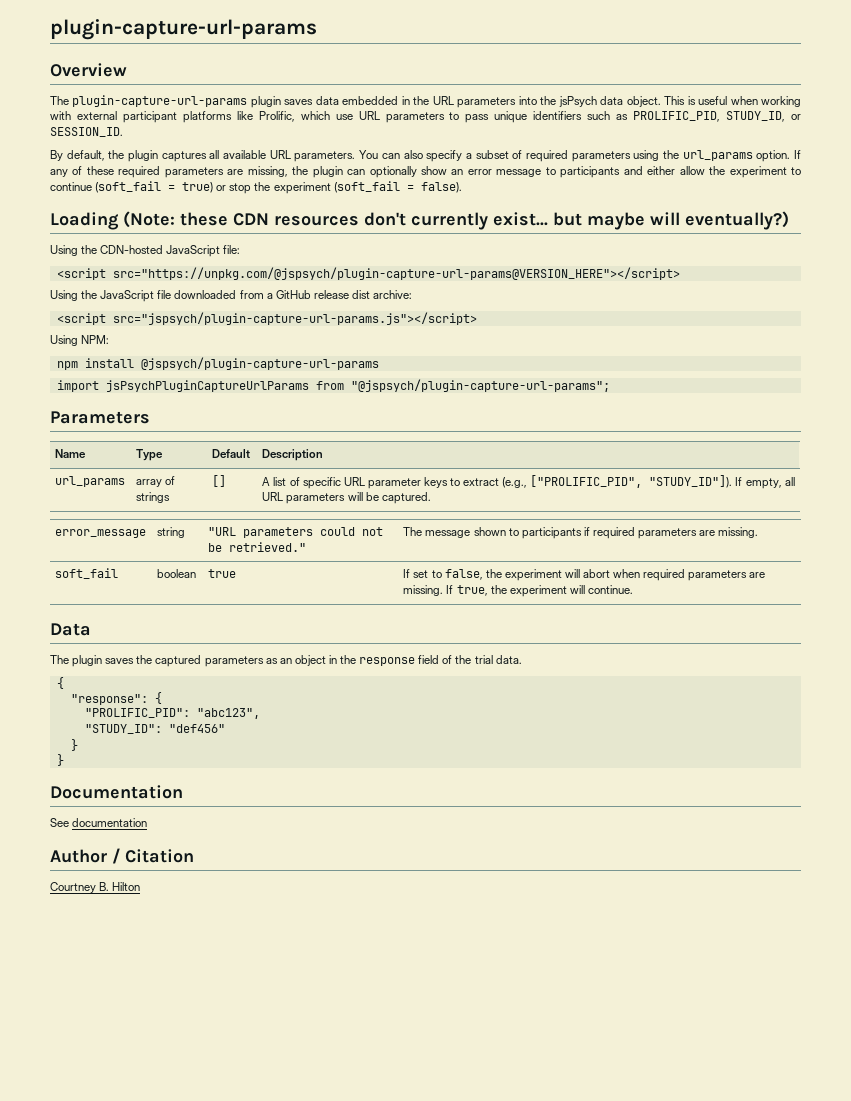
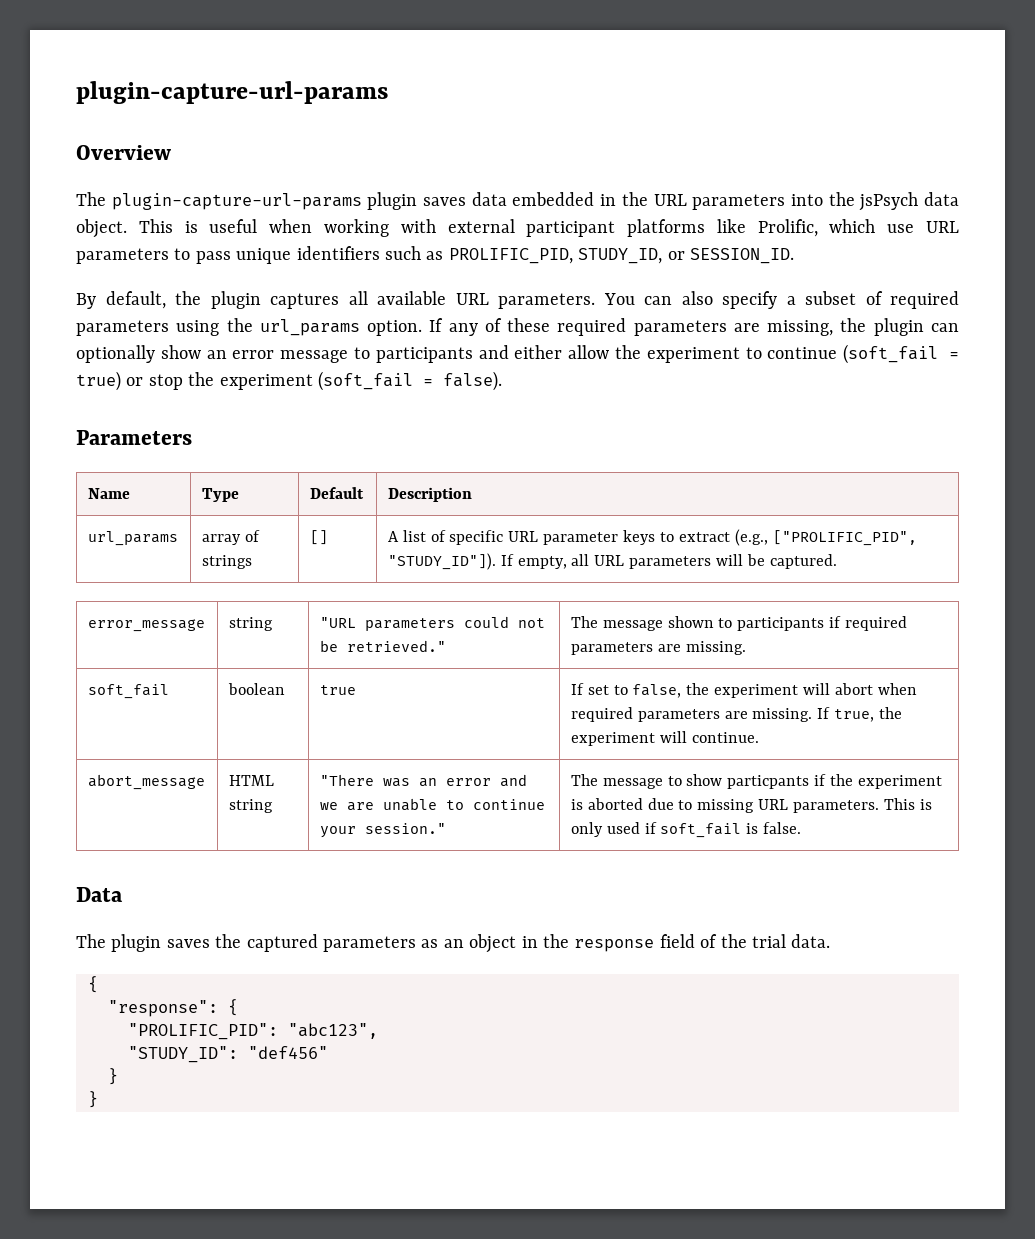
[50,211,789,230] [50,245,241,257] [56,267,680,280] [50,290,413,302] [56,312,477,325] [50,335,110,346] [56,357,379,370] [56,379,610,392] // Loading (Note: these CDN resources don't currently exist... but maybe will eventually?) // Using the CDN-hosted JavaScript file: // <script src="https://unpkg.com/@jspsych/plugin-capture-url-params@VERSION_HERE"></script> // Using the JavaScript file downloaded from a GitHub release dist archive: // <script src="jspsych/plugin-capture-url-params.js"></script> // Using NPM: // npm install @jspsych/plugin-capture-url-params // import jsPsychPluginCaptureUrlParams from "@jspsych/plugin-capture-url-params"; -> (502, 381) none
(633, 589) none -> [87,774,205,790] [228,775,274,786] [228,799,273,813] [319,774,527,787] [319,798,545,811] [319,823,446,838] [570,774,942,789] [570,798,932,813] [570,822,802,838] // abort_message | HTML string | "There was an error and we are unable to continue your session." | The message to show particpants if the experiment is aborted due to missing URL parameters. This is only used if soft_fail is false.
[50,785,183,799] [50,818,148,827] [50,848,194,864] [50,882,141,893] // Documentation // See documentation // Author / Citation // Courtney B. Hilton -> (98, 1099) none

